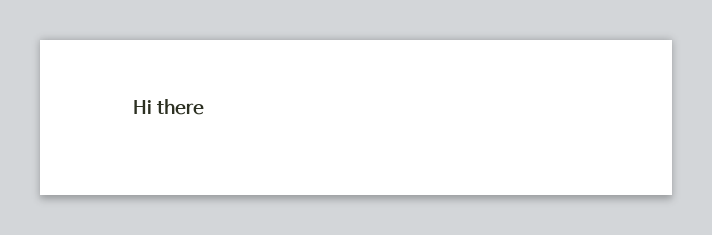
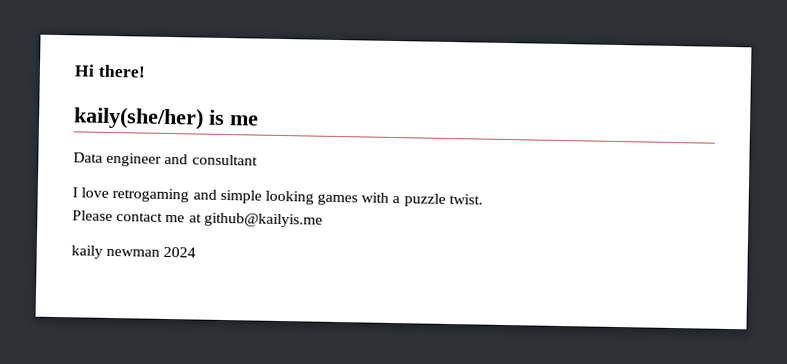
[157,99,205,115] there -> [97,64,146,78] [73,106,259,130] [73,152,258,167] [72,187,483,207] [72,210,323,228] [71,245,197,259] there! // kaily(she/her) is me // Data engineer and consultant // I love retrogaming and simple looking games with a puzzle twist. // Please contact me at github@kailyis.me // kaily newman 2024

